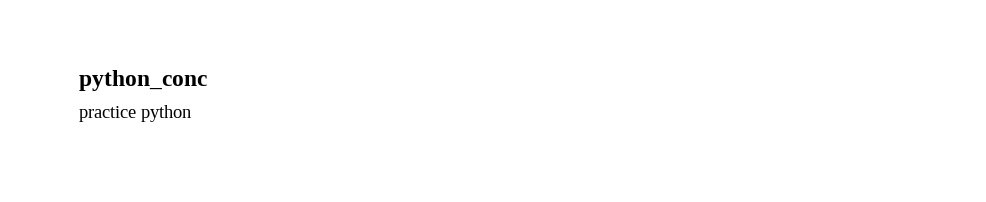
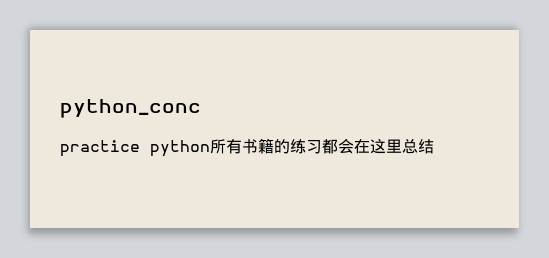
(191, 113) none -> [210,138,434,154] 所有书籍的练习都会在这里总结

